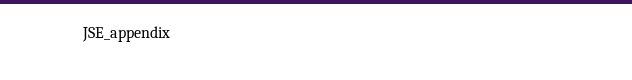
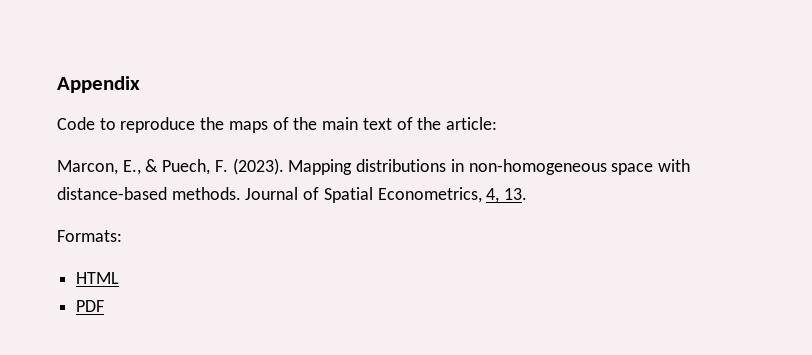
[82,26,170,42] JSE_appendix -> [57,76,140,93] [57,117,497,133] [57,158,690,175] [57,187,528,203] [57,230,122,242] [76,272,120,284] [76,300,105,312] Appendix // Code to reproduce the maps of the main text of the article: // Marcon, E., & Puech, F. (2023). Mapping distributions in non-homogeneous space with distance-based methods. Journal of Spatial Econometrics, 4, 13. // Formats: // HTML // PDF

